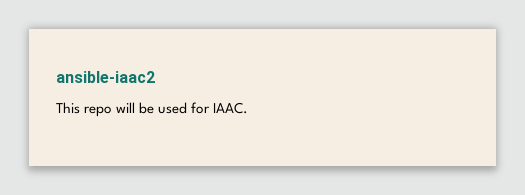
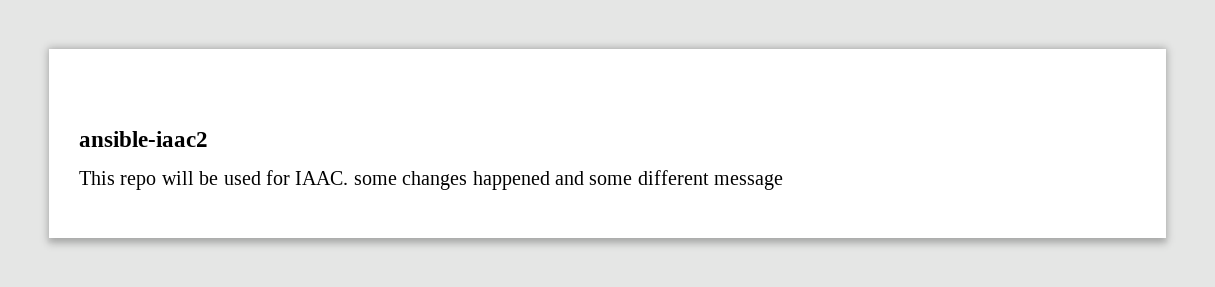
(249, 108) none -> [353,170,784,190] some changes happened and some different message

